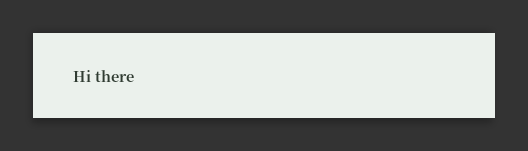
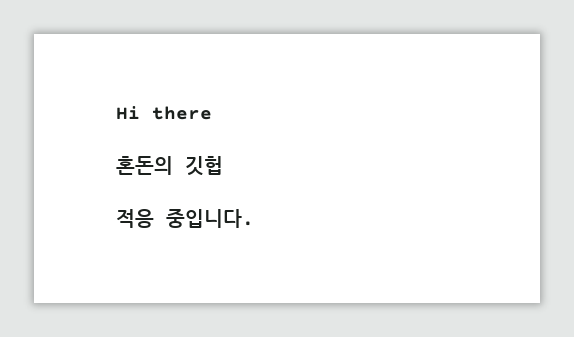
(134, 76) none -> [116,156,223,176] [116,209,254,228] // 혼돈의 깃헙 // 적응 중입니다.

